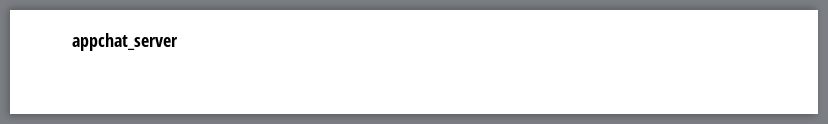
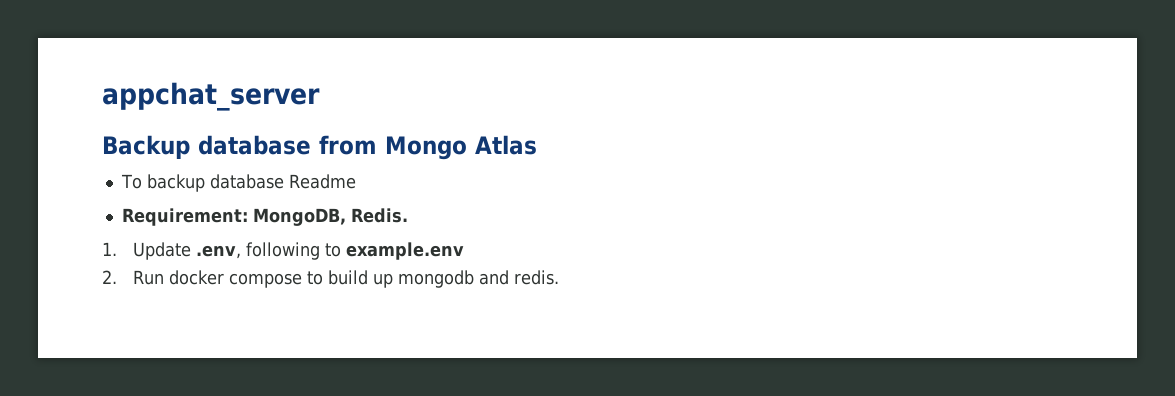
(178, 42) none -> [102,135,537,160] [120,174,356,192] [121,208,408,226] [102,242,464,260] [102,270,559,288] // Backup database from Mongo Atlas // To backup database Readme // Requirement: MongoDB, Redis. // 1. Update .env, following to example.env // 2. Run docker compose to build up mongodb and redis.

